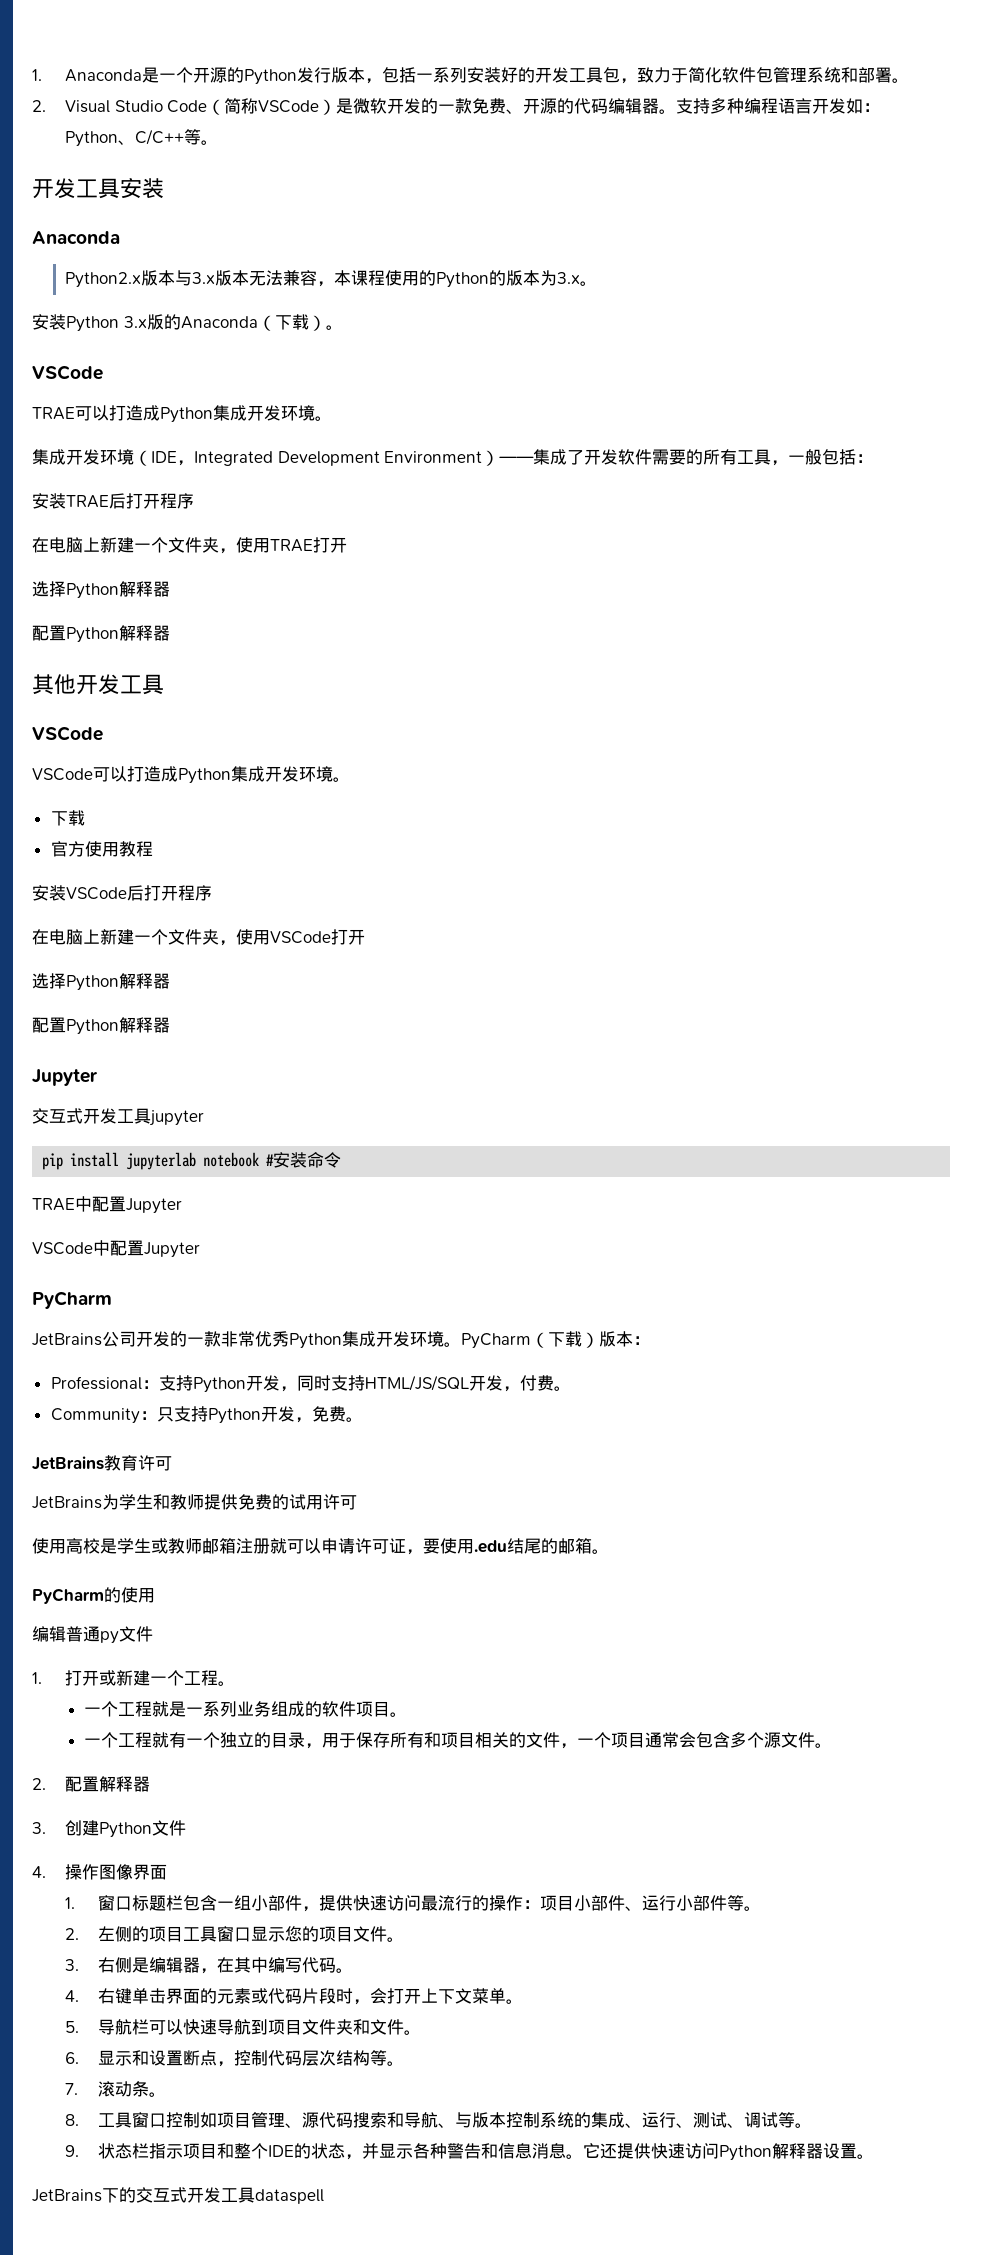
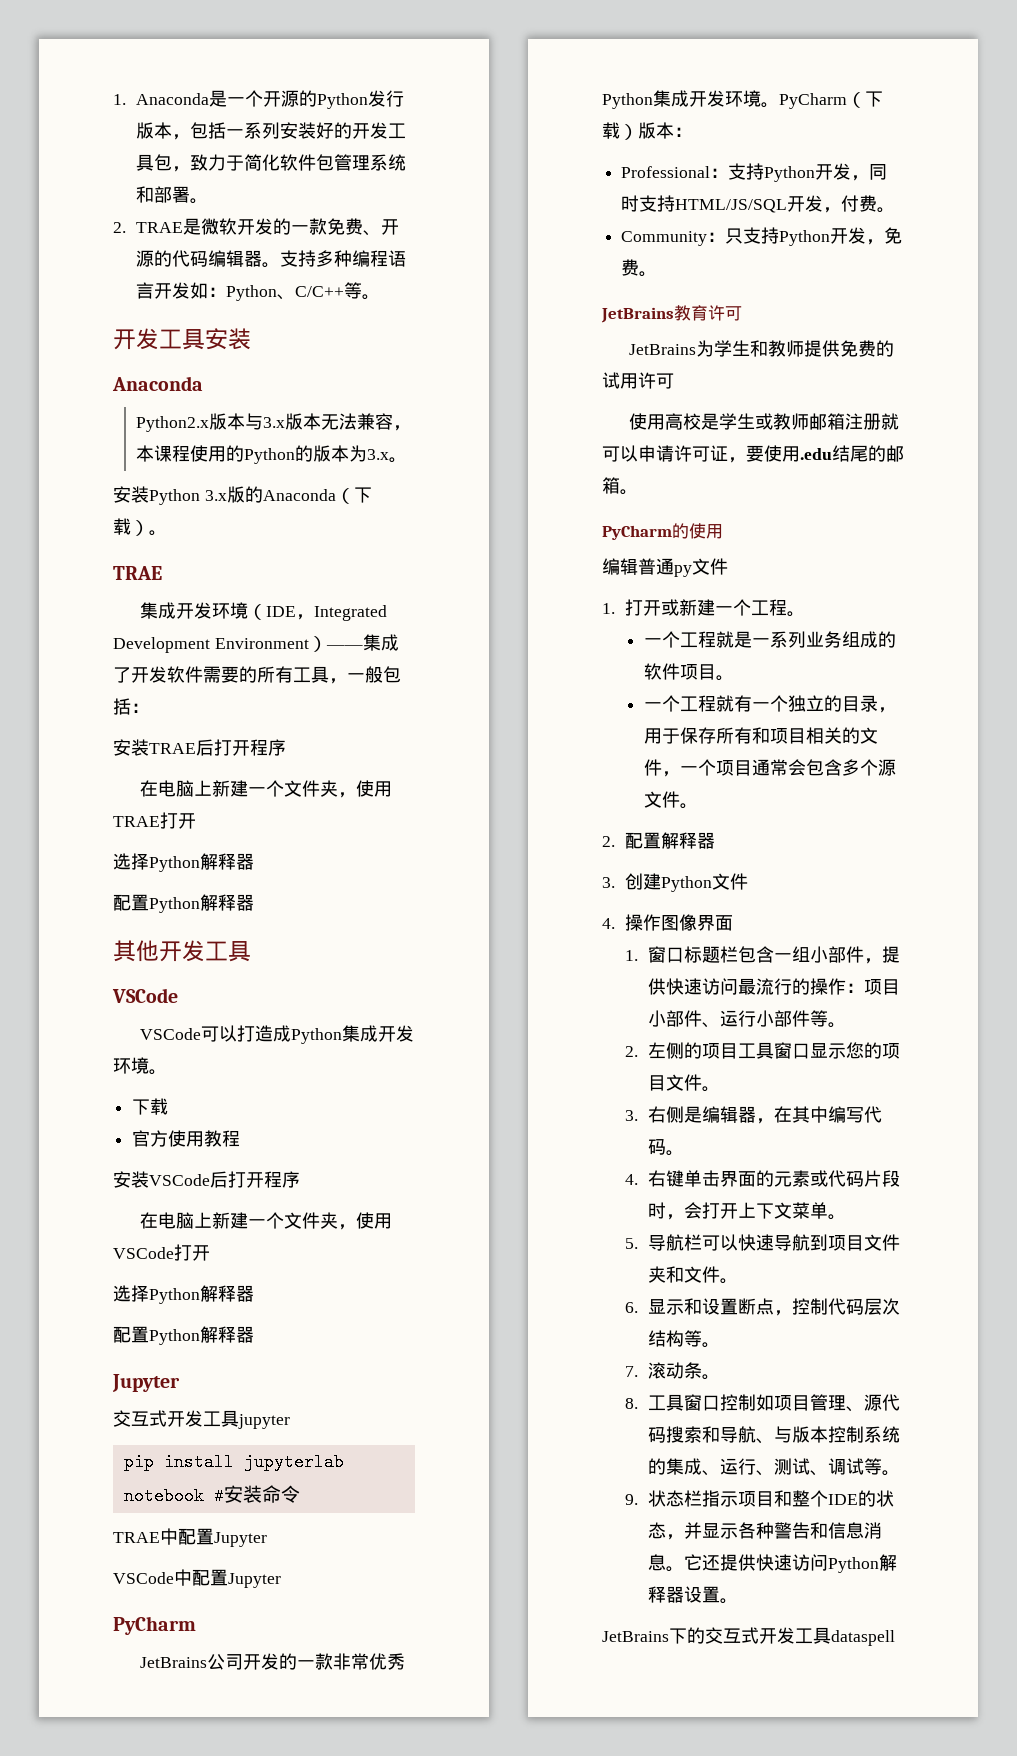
[65,98,337,115] Visual Studio Code（简称VSCode） -> [135,222,183,233] TRAE
[32,365,103,380] [32,405,332,423] // VSCode // TRAE可以打造成Python集成开发环境。 -> [113,566,162,580] // TRAE

